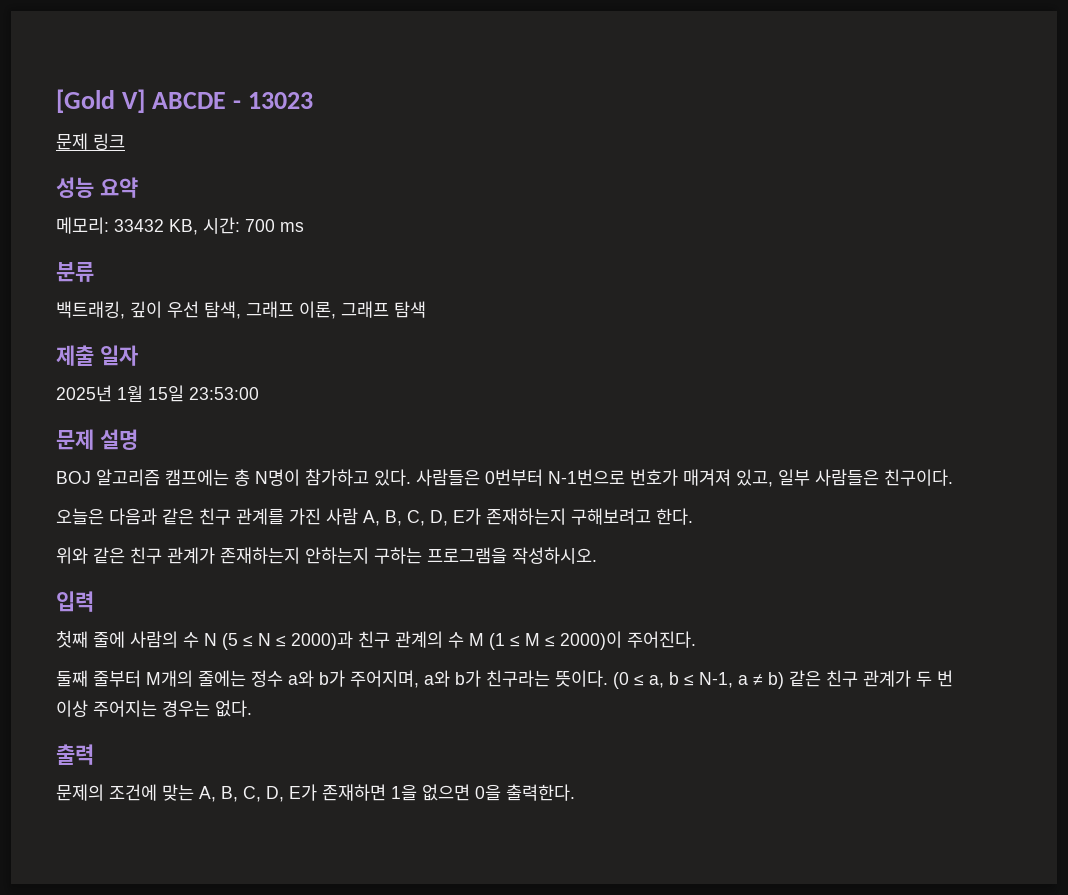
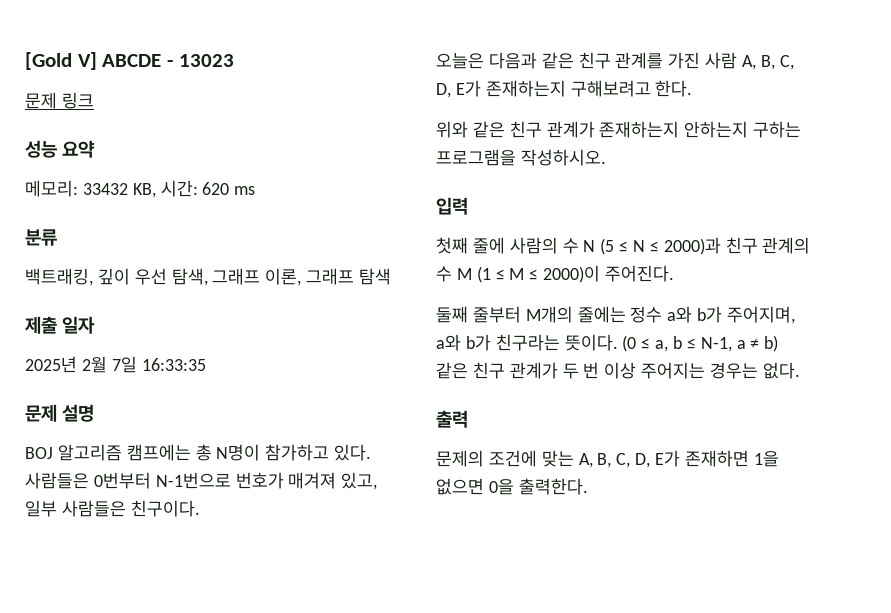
[245,219,275,232] 700 -> [202,182,230,195] 620
[117,385,259,402] 1월 15일 23:53:00 -> [81,356,206,373] 2월 7일 16:33:35

